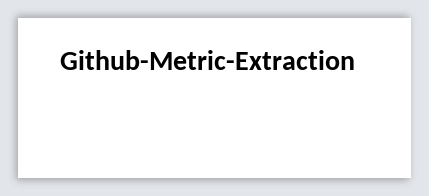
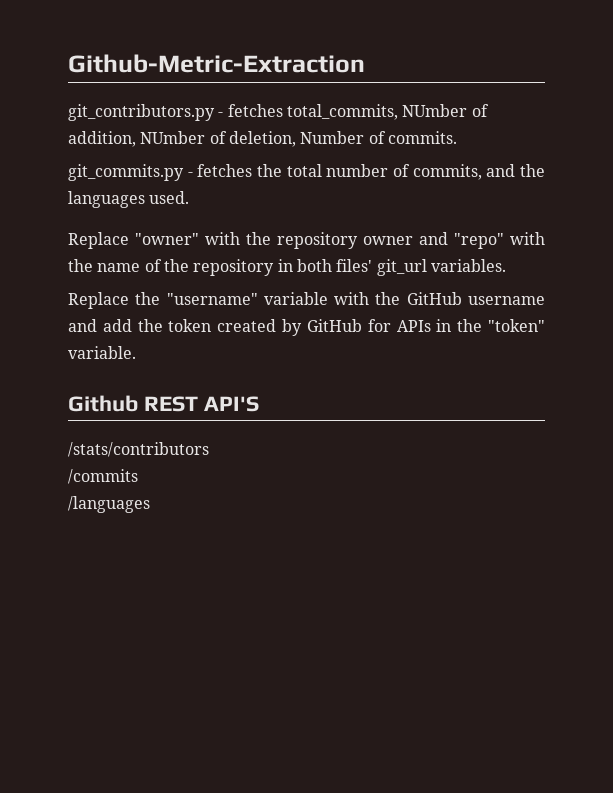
(355, 60) none -> [68,104,489,121] [68,131,457,147] [68,164,545,181] [68,191,190,208] [68,232,545,249] [68,259,506,276] [68,292,545,309] [68,319,545,336] [68,346,136,359] [68,395,259,412] [68,442,209,457] [68,469,138,484] [68,496,150,513] // git_contributors.py - fetches total_commits, NUmber of addition, NUmber of deletion, Number of commits. // git_commits.py - fetches the total number of commits, and the languages used. // Replace "owner" with the repository owner and "repo" with the name of the repository in both files' git_url variables. // Replace the "username" variable with the GitHub username and add the token created by GitHub for APIs in the "token" variable. // Github REST API'S // /stats/contributors // /commits // /languages

